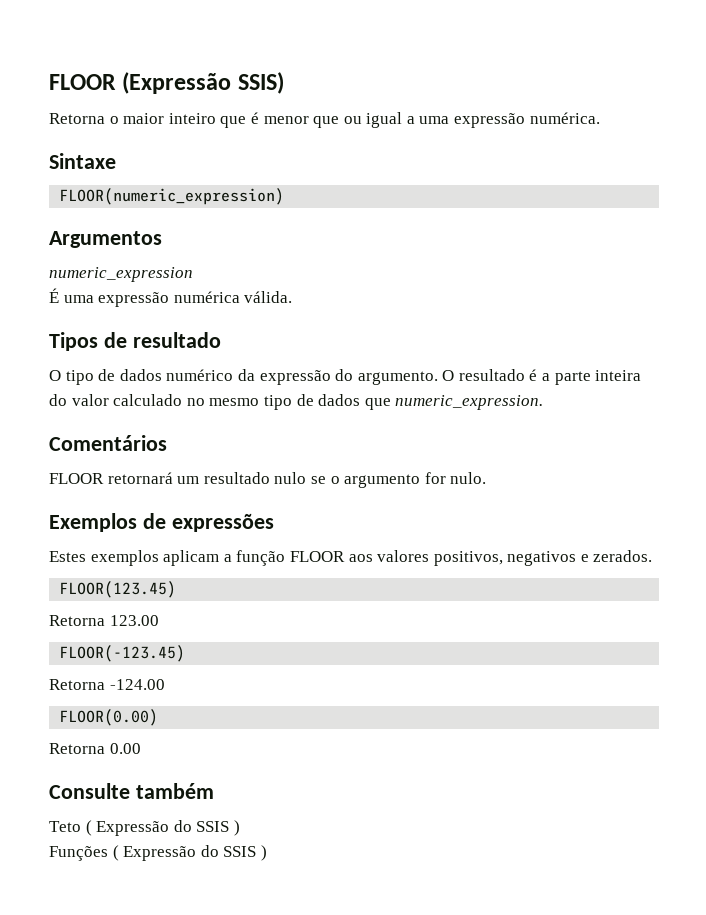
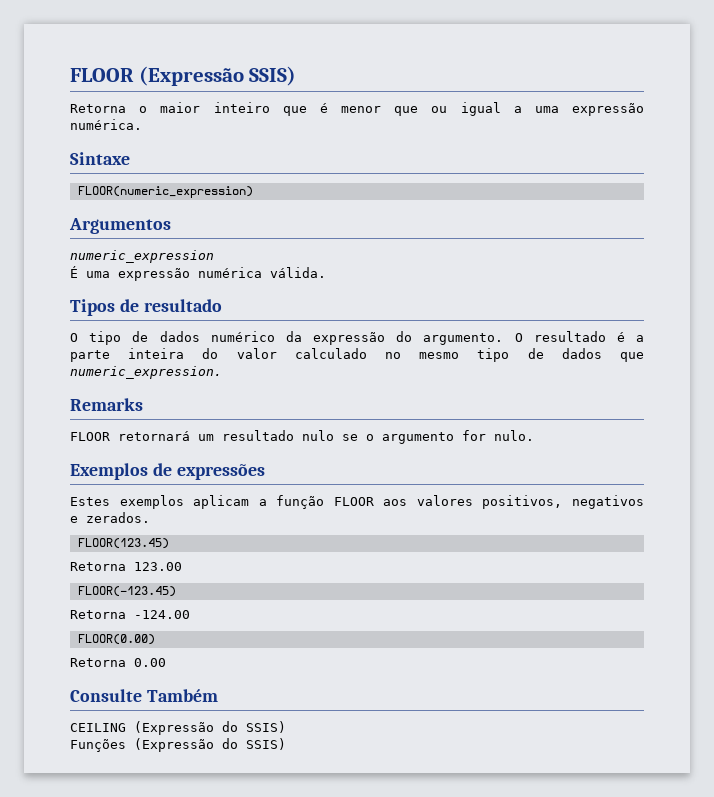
[49,435,167,451] Comentários -> [70,398,143,411] Remarks
[135,783,214,799] [49,820,240,836] [49,845,267,861] também // Teto ( Expressão do SSIS ) // Funções ( Expressão do SSIS ) -> [146,689,218,702] [70,721,286,735] [70,738,286,752] Também // CEILING (Expressão do SSIS) // Funções (Expressão do SSIS)

